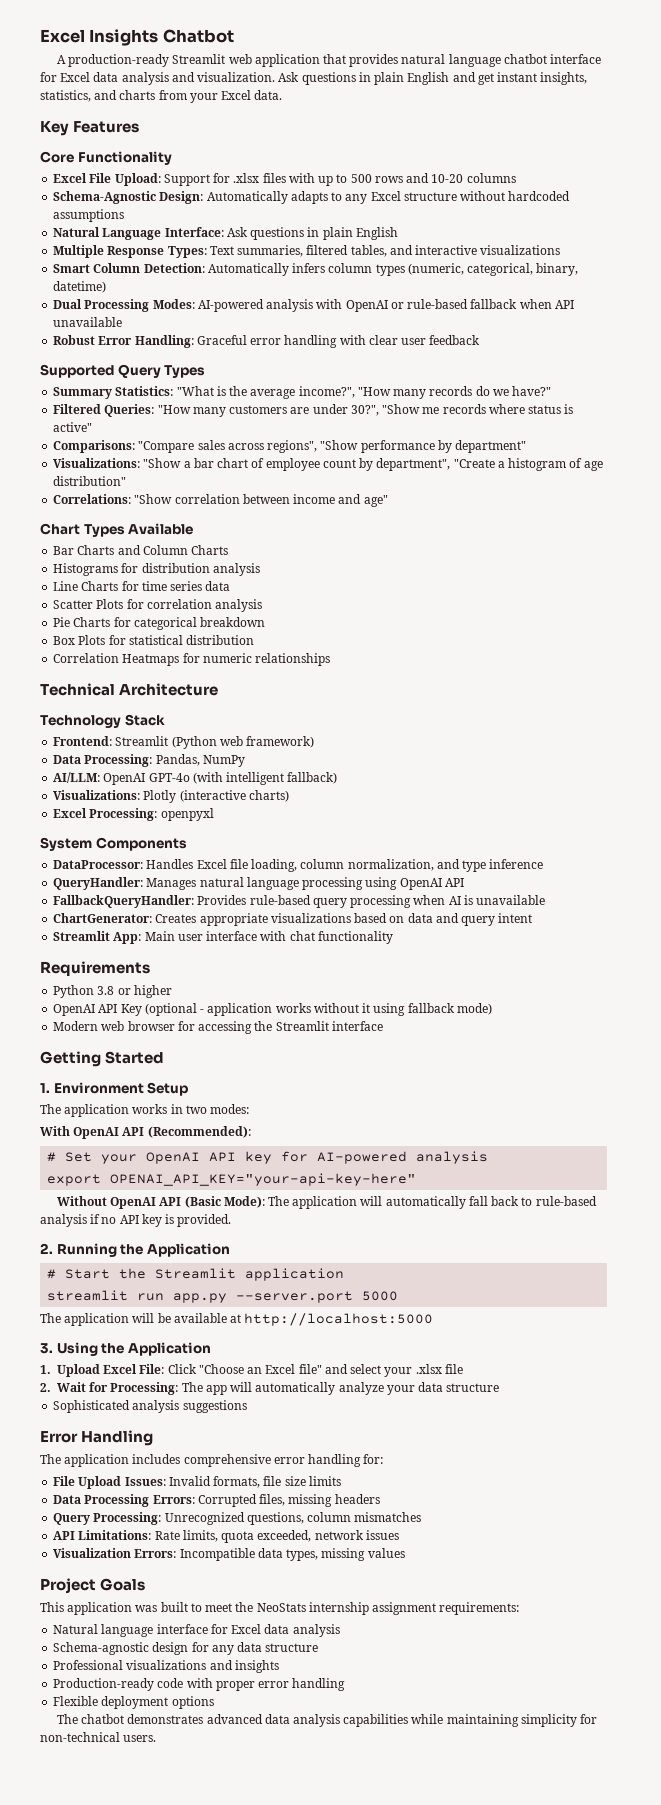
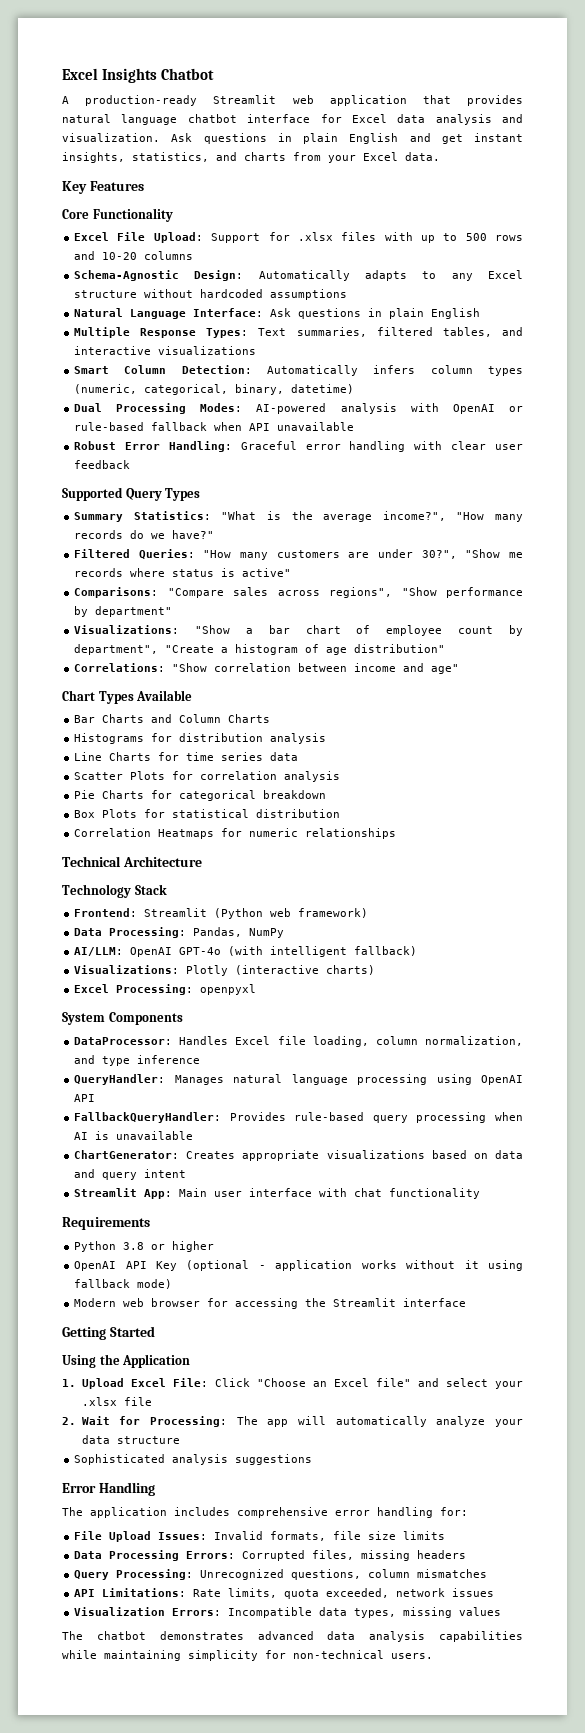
[40,1082,189,1096] [40,1104,250,1117] [40,1126,251,1139] [47,1151,489,1164] [47,1173,417,1186] [56,1196,597,1209] [40,1214,232,1227] [40,1243,230,1257] [47,1268,345,1281] [47,1290,399,1303] [40,1313,434,1326] [40,1343,53,1354] 1. Environment Setup // The application works in two modes: // With OpenAI API (Recommended): // # Set your OpenAI API key for AI-powered analysis // export OPENAI_API_KEY="your-api-key-here" // Without OpenAI API (Basic Mode): The application will automatically fall back to rule-based analysis if no API key is provided. // 2. Running the Application // # Start the Streamlit application // streamlit run app.py --server.port 5000 // The application will be available at http://localhost:5000 // 3. -> (155, 1331) none
[40,1578,146,1594] [40,1602,520,1615] [53,1624,340,1637] [53,1642,319,1655] [53,1660,279,1673] [53,1678,346,1691] [53,1696,214,1709] // Project Goals // This application was built to meet the NeoStats internship assignment requirements: // Natural language interface for Excel data analysis // Schema-agnostic design for any data structure // Professional visualizations and insights // Production-ready code with proper error handling // Flexible deployment options -> (502, 1611) none

